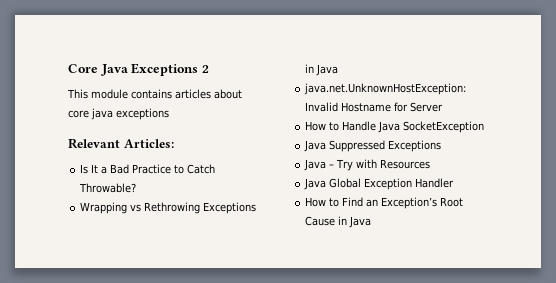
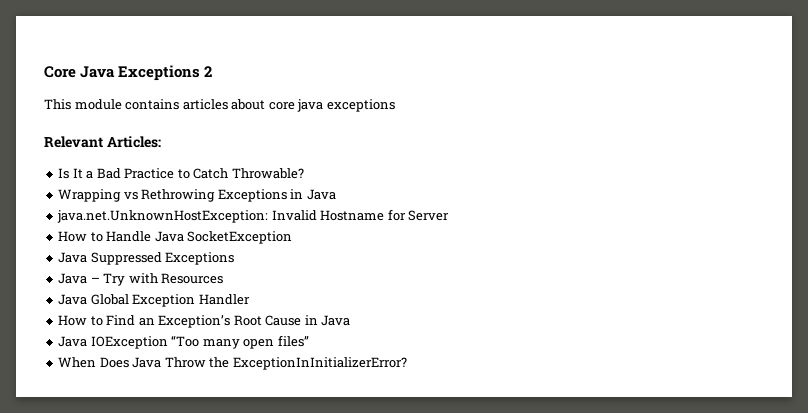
(372, 222) none -> [58,335,309,349] [58,357,407,370] // Java IOException “Too many open files” // When Does Java Throw the ExceptionInInitializerError?

